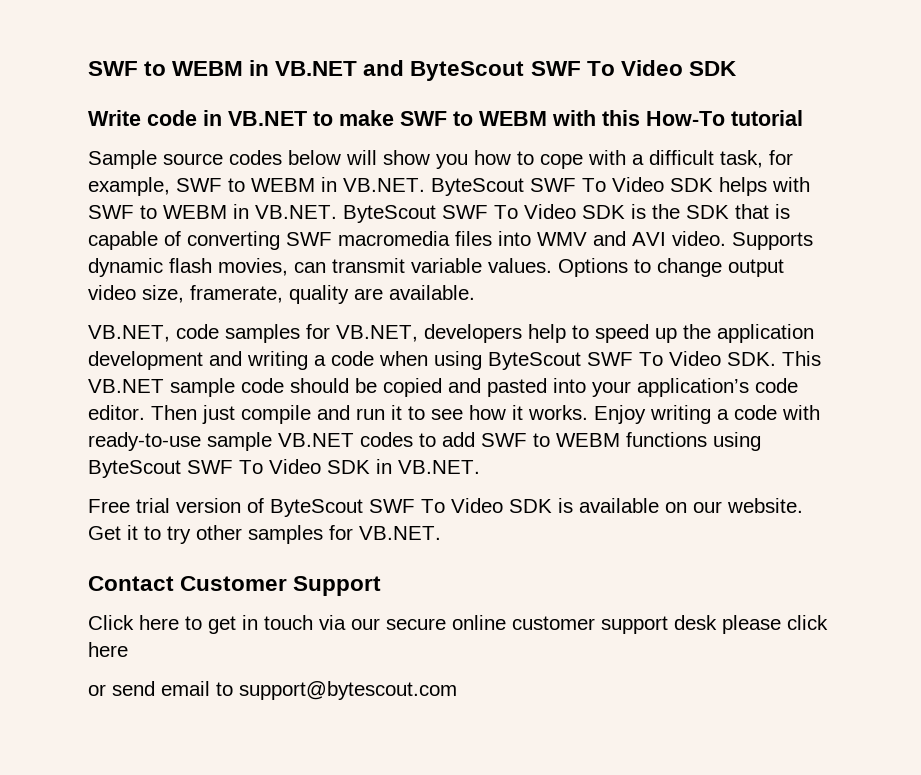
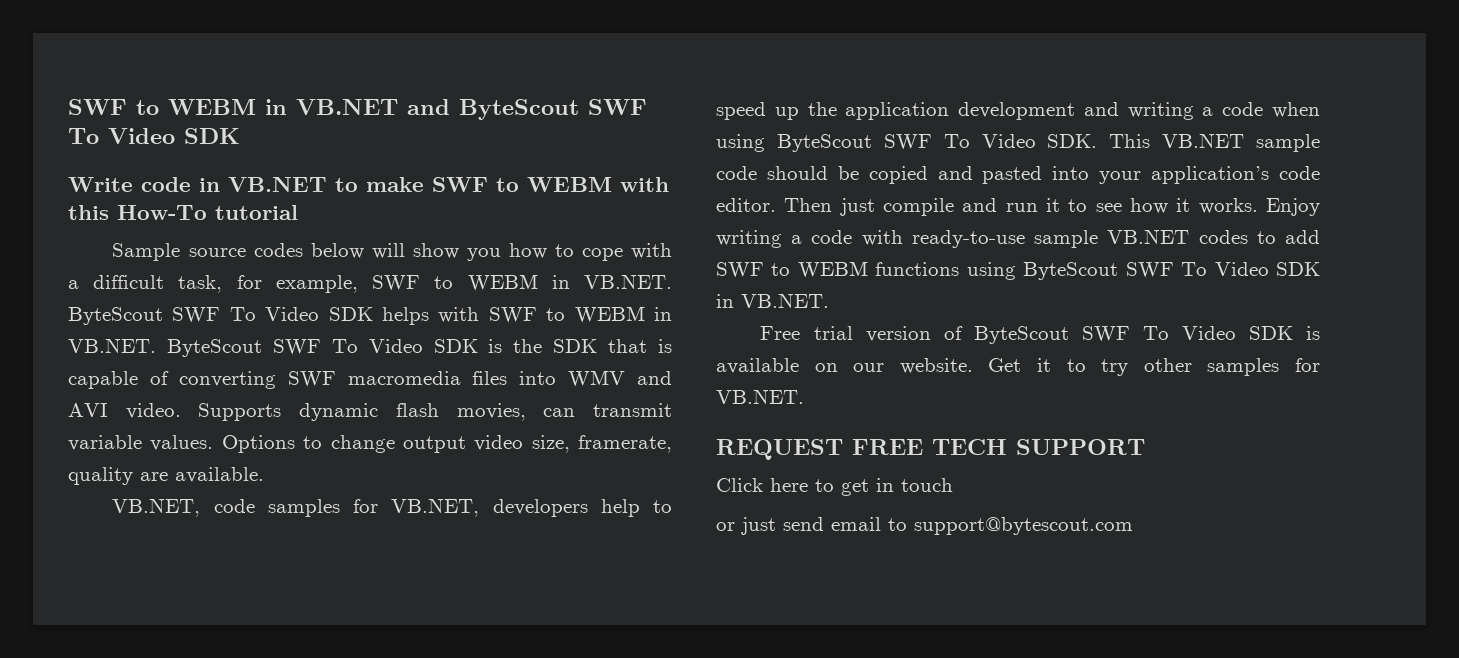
[88,576,382,596] Contact Customer Support -> [716,439,1145,460] REQUEST FREE TECH SUPPORT
[319,615,828,634] [88,642,128,657] via our secure online customer support desk please click here -> (953, 485) none
(106, 690) none -> [741,517,776,535] just

